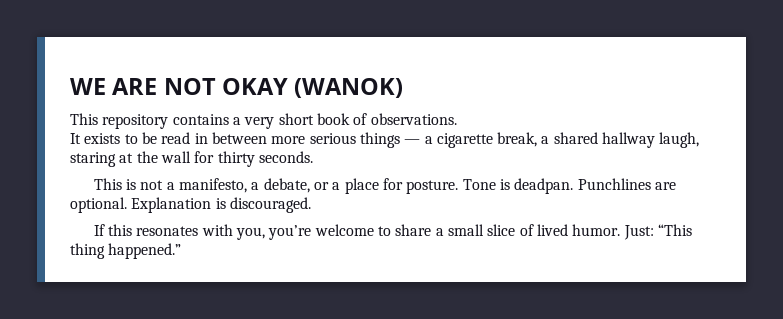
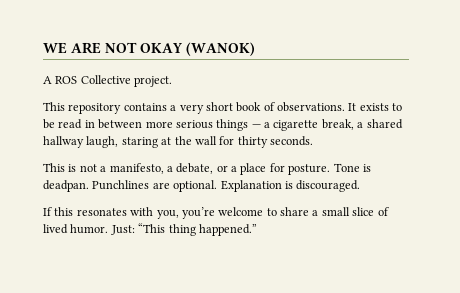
(404, 88) none -> [43,75,173,87] // A ROS Collective project.
(457, 119) // -> (345, 107) none

